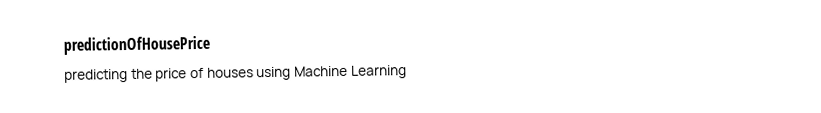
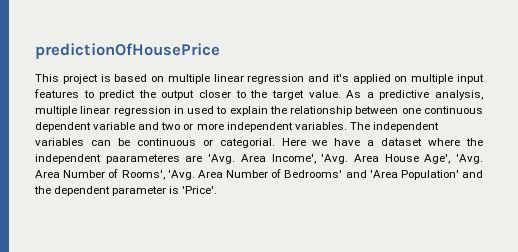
[64,65,407,83] predicting the price of houses using Machine Learning -> [35,74,485,84] [34,89,484,100] [35,106,483,116] [35,122,439,132] [35,138,484,148] [35,154,483,164] [35,169,483,180] [34,186,218,196] This project is based on multiple linear regression and it's applied on multiple input features to predict the output closer to the target value. As a predictive analysis, multiple linear regression in used to explain the relationship between one continuous dependent variable and two or more independent variables. The independent variables can be continuous or categorial. Here we have a dataset where the independent paarameteres are 'Avg. Area Income', 'Avg. Area House Age', 'Avg. Area Number of Rooms', 'Avg. Area Number of Bedrooms' and 'Area Population' and the dependent parameter is 'Price'.

